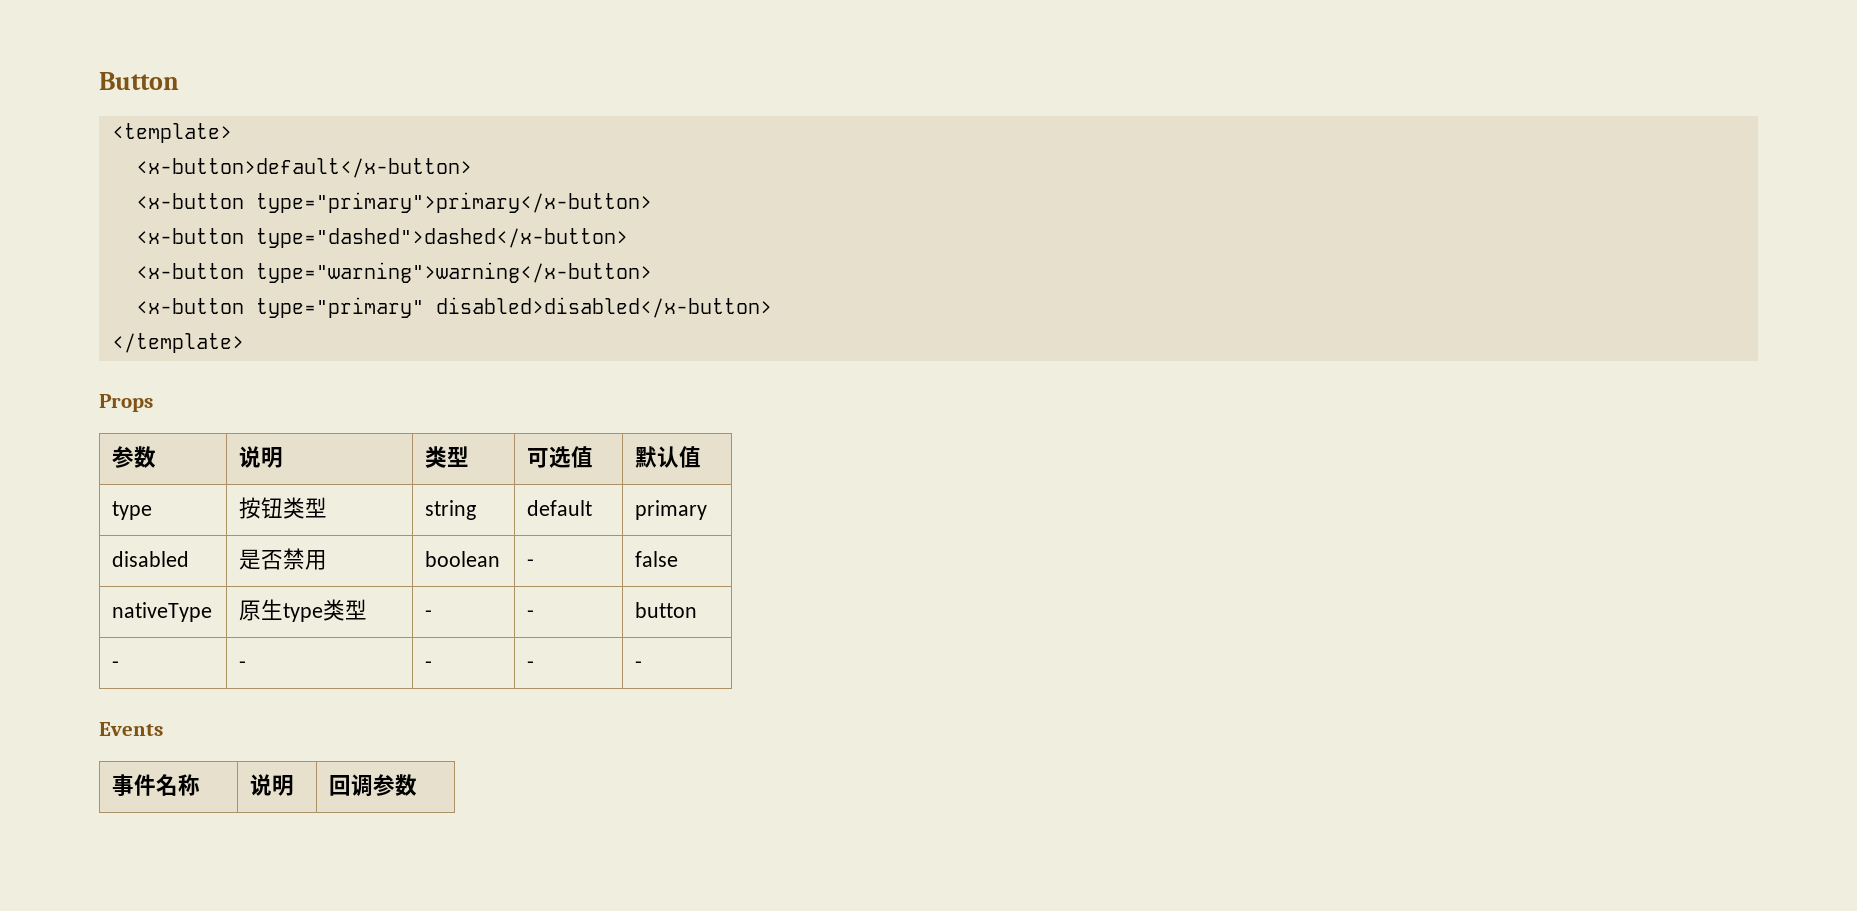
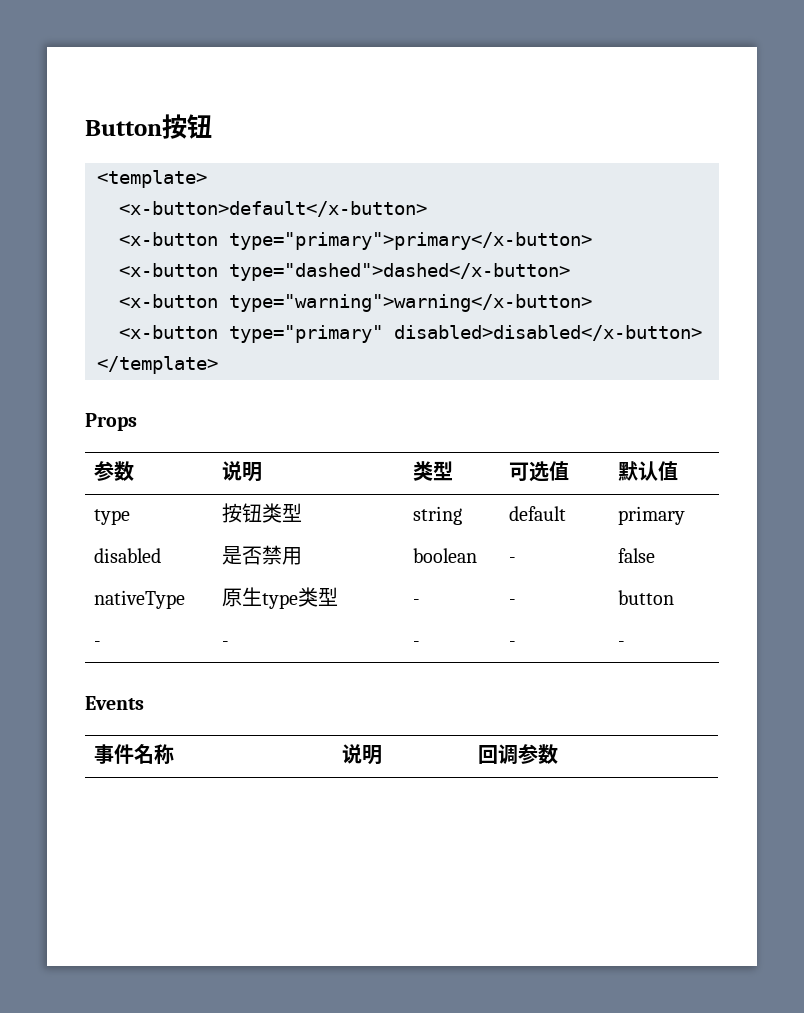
(179, 81) none -> [162,114,212,139] 按钮

